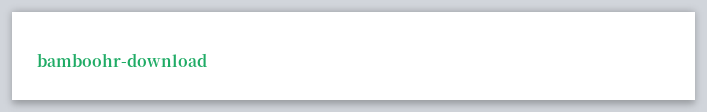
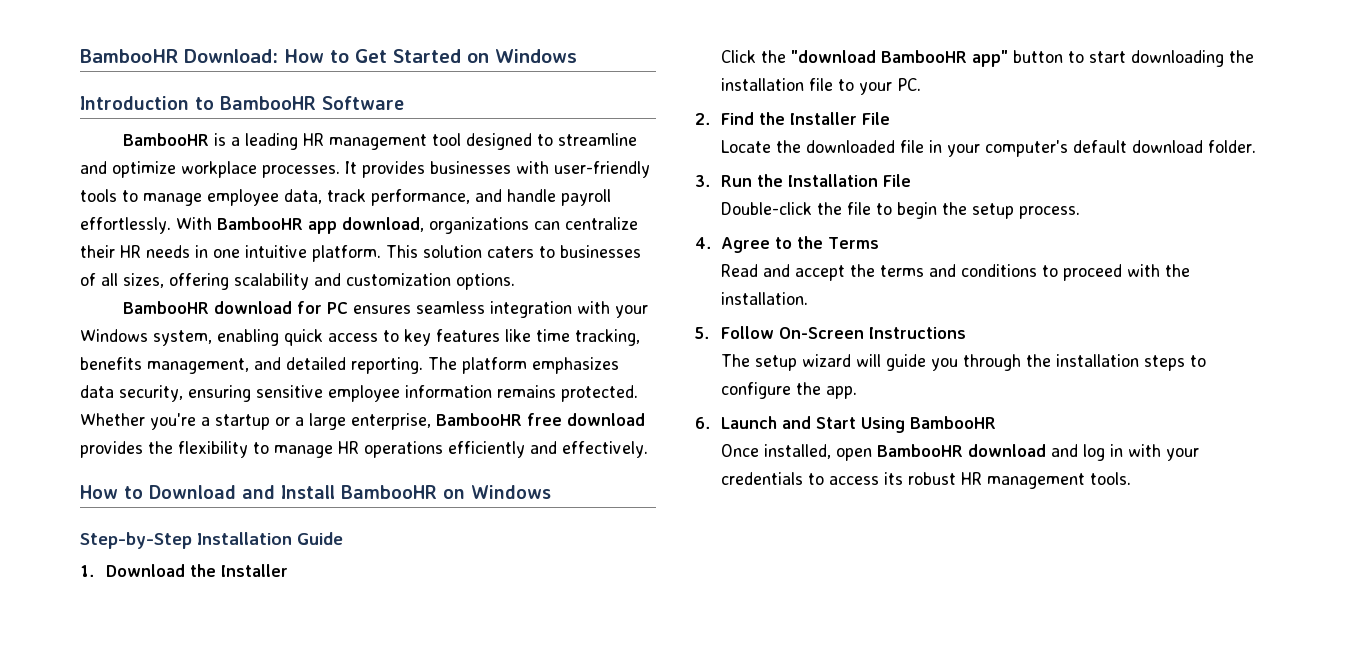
[37,53,207,67] bamboohr-download -> [80,49,577,63] [80,96,404,110] [122,133,637,150] [80,161,650,178] [80,189,611,206] [80,217,638,234] [80,245,641,262] [80,273,515,290] [122,301,648,318] [80,329,640,346] [80,357,619,374] [80,385,638,402] [80,413,645,430] [80,441,648,458] [80,485,551,499] [80,532,343,549] [80,564,288,577] [720,50,1254,67] [720,78,921,95] [695,112,890,125] [720,140,1256,157] [695,174,911,187] [720,202,1080,219] [695,236,879,253] [720,264,1190,281] [720,292,808,305] [695,326,966,339] [720,354,1206,371] [720,382,857,399] [695,416,996,433] [720,444,1199,461] [720,472,1131,489] BambooHR Download: How to Get Started on Windows // Introduction to BambooHR Software // BambooHR is a leading HR management tool designed to streamline and optimize workplace processes. It provides businesses with user-friendly tools to manage employee data, track performance, and handle payroll effortlessly. With BambooHR app download, organizations can centralize their HR needs in one intuitive platform. This solution caters to businesses of all sizes, offering scalability and customization options. // BambooHR download for PC ensures seamless integration with your Windows system, enabling quick access to key features like time tracking, benefits management, and detailed reporting. The platform emphasizes data security, ensuring sensitive employee information remains protected. Whether you're a startup or a large enterprise, BambooHR free download provides the flexibility to manage HR operations efficiently and effectively. // How to Download and Install BambooHR on Windows // Step-by-Step Installation Guide // 1. Download the Installer // Click the "download BambooHR app" button to start downloading the installation file to your PC. // 2. Find the Installer File // Locate the downloaded file in your computer's default download folder. // 3. Run the Installation File // Double-click the file to begin the setup process. // 4. Agree to the Terms // Read and accept the terms and conditions to proceed with the installation. // 5. Follow On-Screen Instructions // The setup wizard will guide you through the installation steps to configure the app. // 6. Launch and Start Using BambooHR // Once installed, open BambooHR download and log in with your credentials to access its robust HR management tools.

